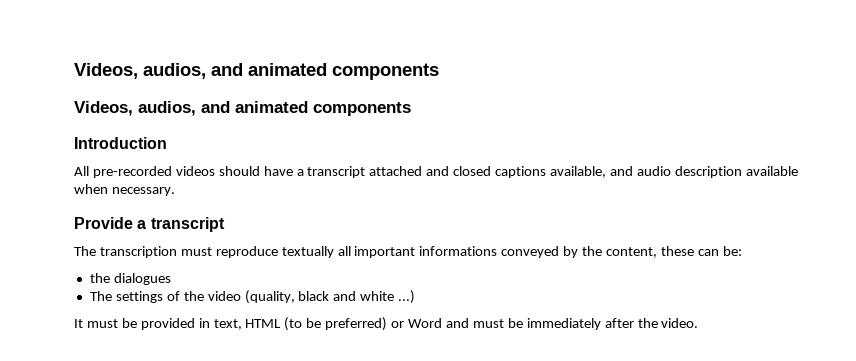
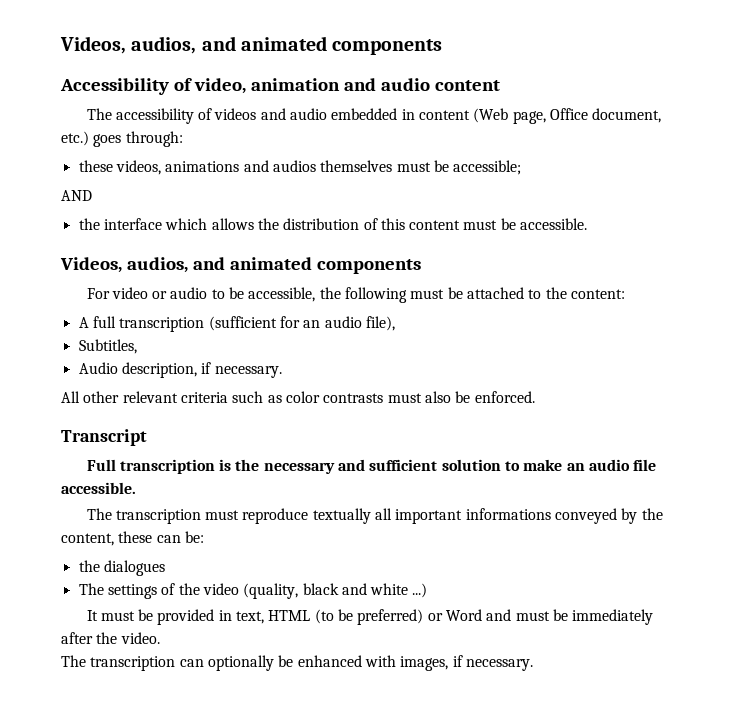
[74,63,439,80] [74,101,411,116] [74,137,167,149] [74,166,798,178] [74,184,175,196] [74,217,225,232] Videos, audios, and animated components // Videos, audios, and animated components // Introduction // All pre-recorded videos should have a transcript attached and closed captions available, and audio description available when necessary. // Provide a transcript -> [60,36,443,55] [60,78,500,95] [86,108,662,124] [61,131,183,147] [78,160,522,175] [61,190,92,201] [78,218,588,230] [60,257,421,274] [86,287,625,303] [78,316,395,332] [78,339,137,354] [78,362,282,378] [61,391,535,403] [61,429,147,446] [86,459,657,474] [61,482,136,494] Videos, audios, and animated components // Accessibility of video, animation and audio content // The accessibility of videos and audio embedded in content (Web page, Office document, etc.) goes through: // these videos, animations and audios themselves must be accessible; // AND // the interface which allows the distribution of this content must be accessible. // Videos, audios, and animated components // For video or audio to be accessible, the following must be attached to the content: // A full transcription (sufficient for an audio file), // Subtitles, // Audio description, if necessary. // All other relevant criteria such as color contrasts must also be enforced. // Transcript // Full transcription is the necessary and sufficient solution to make an audio file accessible.
(699, 323) none -> [61,655,533,671] // The transcription can optionally be enhanced with images, if necessary.

